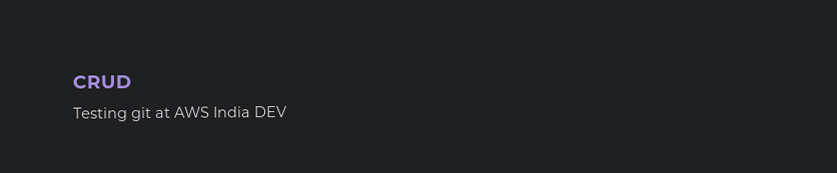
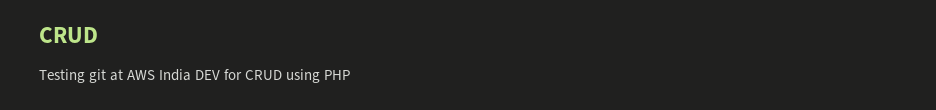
(288, 111) none -> [224,69,351,83] for CRUD using PHP

